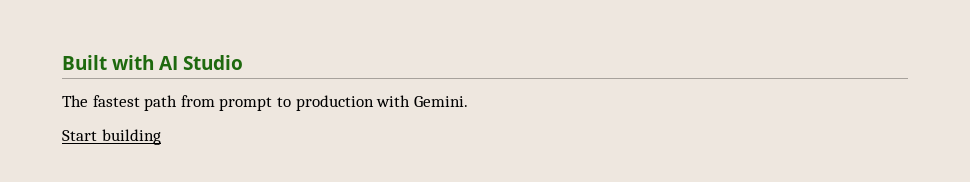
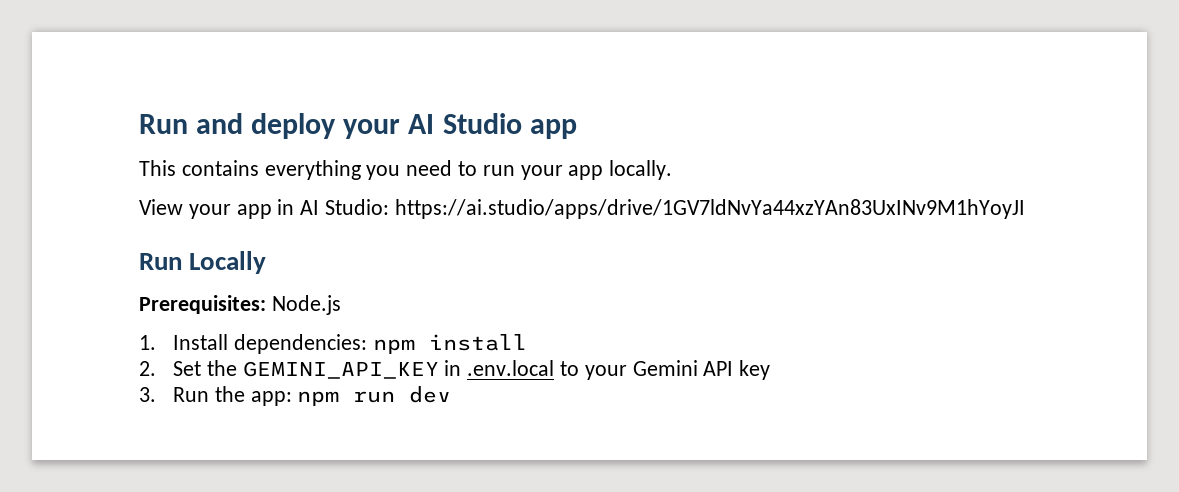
[62,55,244,70] [62,95,468,111] [62,129,161,145] Built with AI Studio // The fastest path from prompt to production with Gemini. // Start building -> [139,113,577,139] [139,160,673,180] [139,199,1025,219] [139,251,267,274] [139,295,341,315] [139,334,527,354] [139,360,771,380] [139,386,452,406] Run and deploy your AI Studio app // This contains everything you need to run your app locally. // View your app in AI Studio: https://ai.studio/apps/drive/1GV7ldNvYa44xzYAn83UxINv9M1hYoyJI // Run Locally // Prerequisites: Node.js // 1. Install dependencies: npm install // 2. Set the GEMINI_API_KEY in .env.local to your Gemini API key // 3. Run the app: npm run dev

